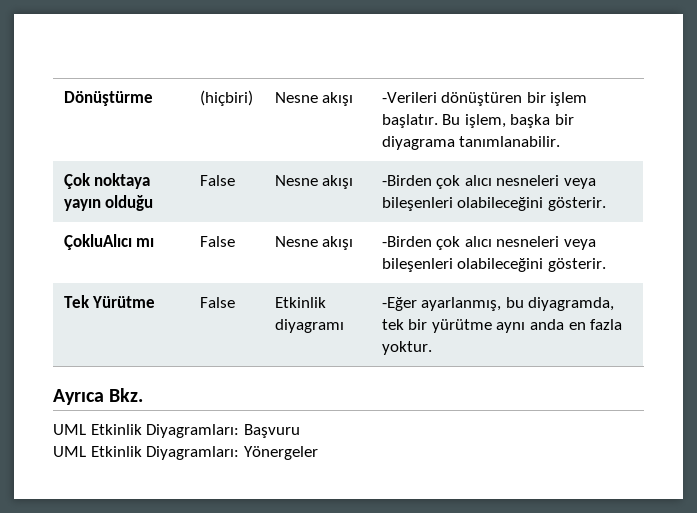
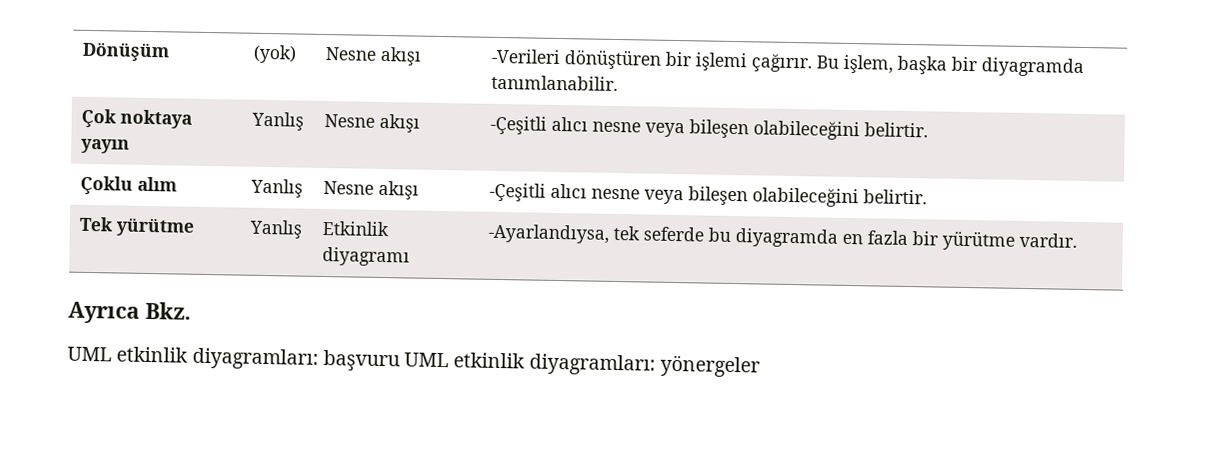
[63,91,153,106] [199,90,253,106] Dönüştürme | (hiçbiri) -> [82,41,171,63] [253,44,298,64] Dönüşüm | (yok)
[550,92,588,106] [381,114,438,128] işlem başlatır. -> [695,52,813,73] işlemi çağırır.
[381,136,455,150] diyagrama -> [981,57,1085,77] diyagramda
[105,195,154,211] [199,175,235,186] [274,175,354,189] [381,175,596,189] [381,197,606,211] [63,234,155,250] [199,236,235,247] [274,236,354,250] [381,236,596,250] [381,258,606,272] olduğu | False | Nesne akışı | -Birden çok alıcı nesneleri veya bileşenleri olabileceğini gösterir. // ÇokluAlıcı mı | False | Nesne akışı | -Birden çok alıcı nesneleri veya bileşenleri olabileceğini gösterir. -> [251,111,305,131] [324,113,421,133] [490,115,929,141] [80,175,178,196] [250,178,304,198] [323,180,420,200] [489,182,928,208] | Yanlış | Nesne akışı | -Çeşitli alıcı nesne veya bileşen olabileceğini belirtir. // Çoklu alım | Yanlış | Nesne akışı | -Çeşitli alıcı nesne veya bileşen olabileceğini belirtir.
[92,296,156,308] [199,297,235,308] Yürütme | False -> [116,217,196,237] [249,219,304,239] yürütme | Yanlış
[381,297,615,311] [381,319,623,333] [381,341,432,355] [53,388,144,405] [53,424,300,438] [53,446,318,460] -Eğer ayarlanmış, bu diyagramda, tek bir yürütme aynı anda en fazla yoktur. // Ayrıca Bkz. // UML Etkinlik Diyagramları: Başvuru // UML Etkinlik Diyagramları: Yönergeler -> [488,223,1078,251] [68,301,191,324] [67,346,760,378] -Ayarlandıysa, tek seferde bu diyagramda en fazla bir yürütme vardır. // Ayrıca Bkz. // UML etkinlik diyagramları: başvuru UML etkinlik diyagramları: yönergeler

